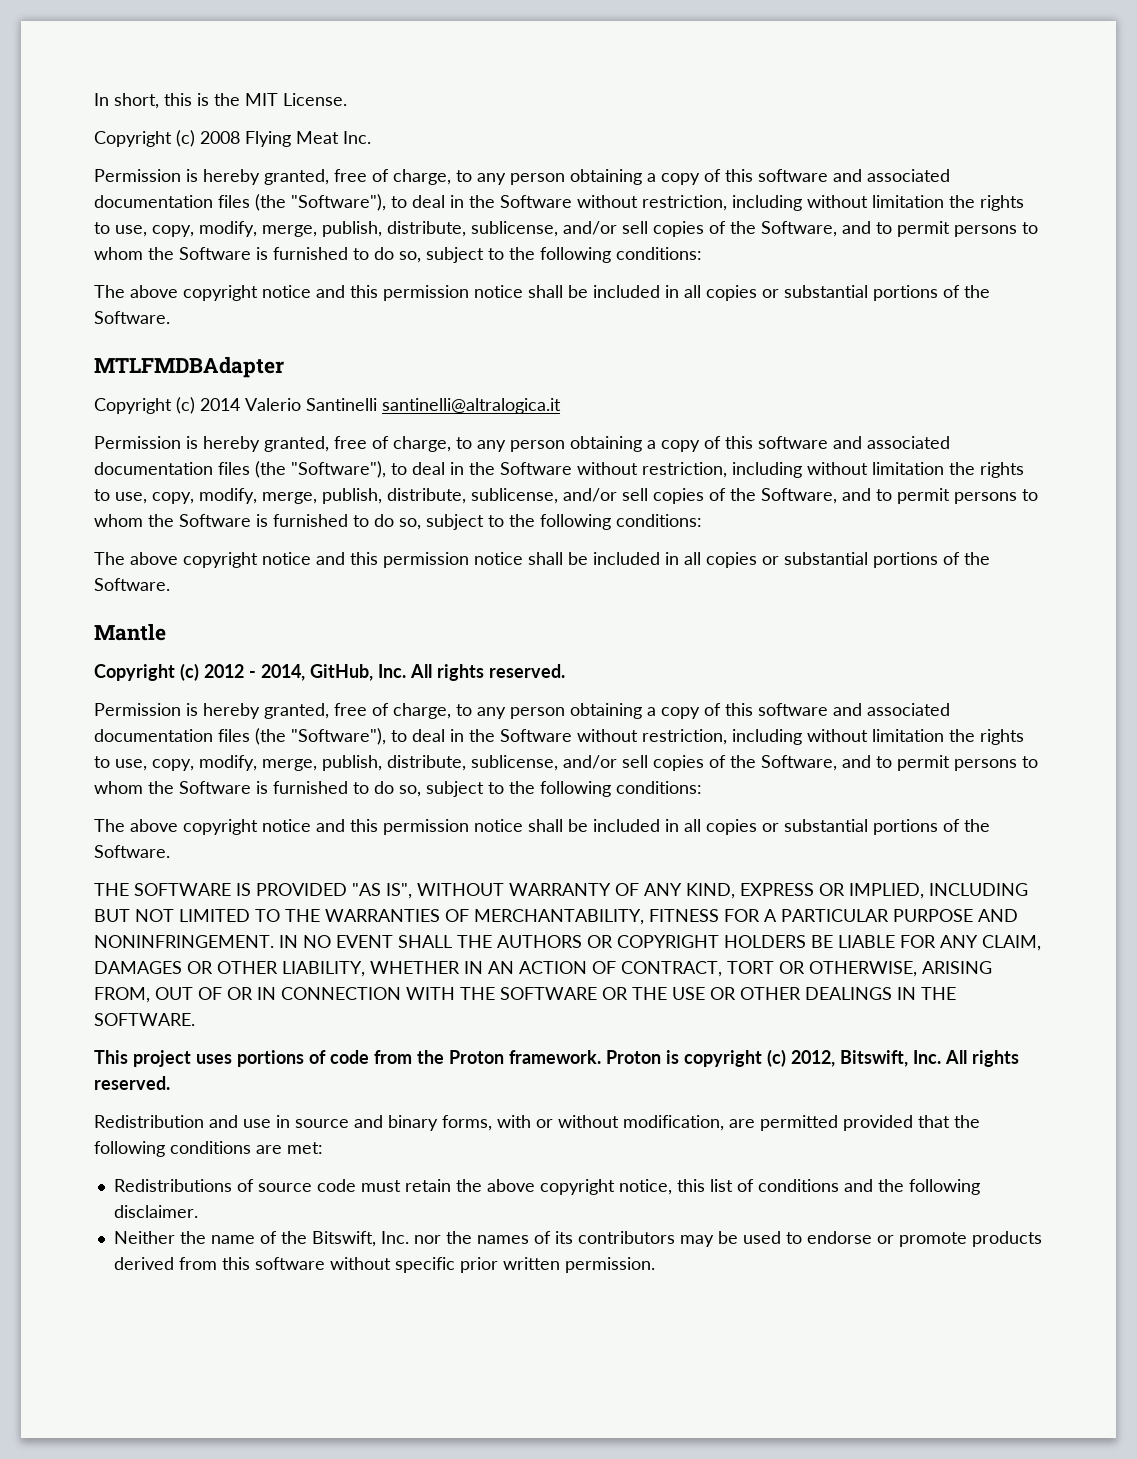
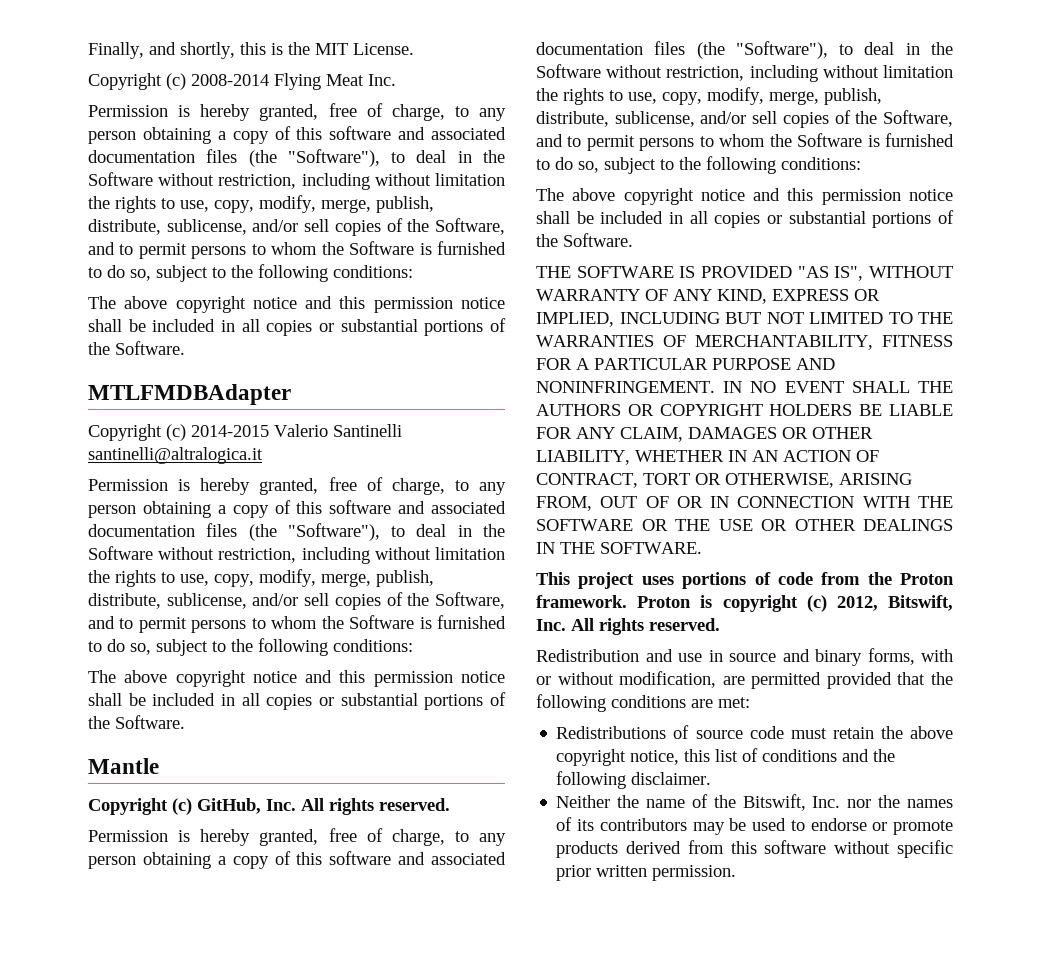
[94,93,159,109] In short, -> [88,42,235,59] Finally, and shortly,
[200,131,240,144] 2008 -> [191,74,269,86] 2008-2014
[200,398,240,411] 2014 -> [191,425,269,437] 2014-2015
[204,664,305,681] 2012 - 2014, -> (192, 806) none

